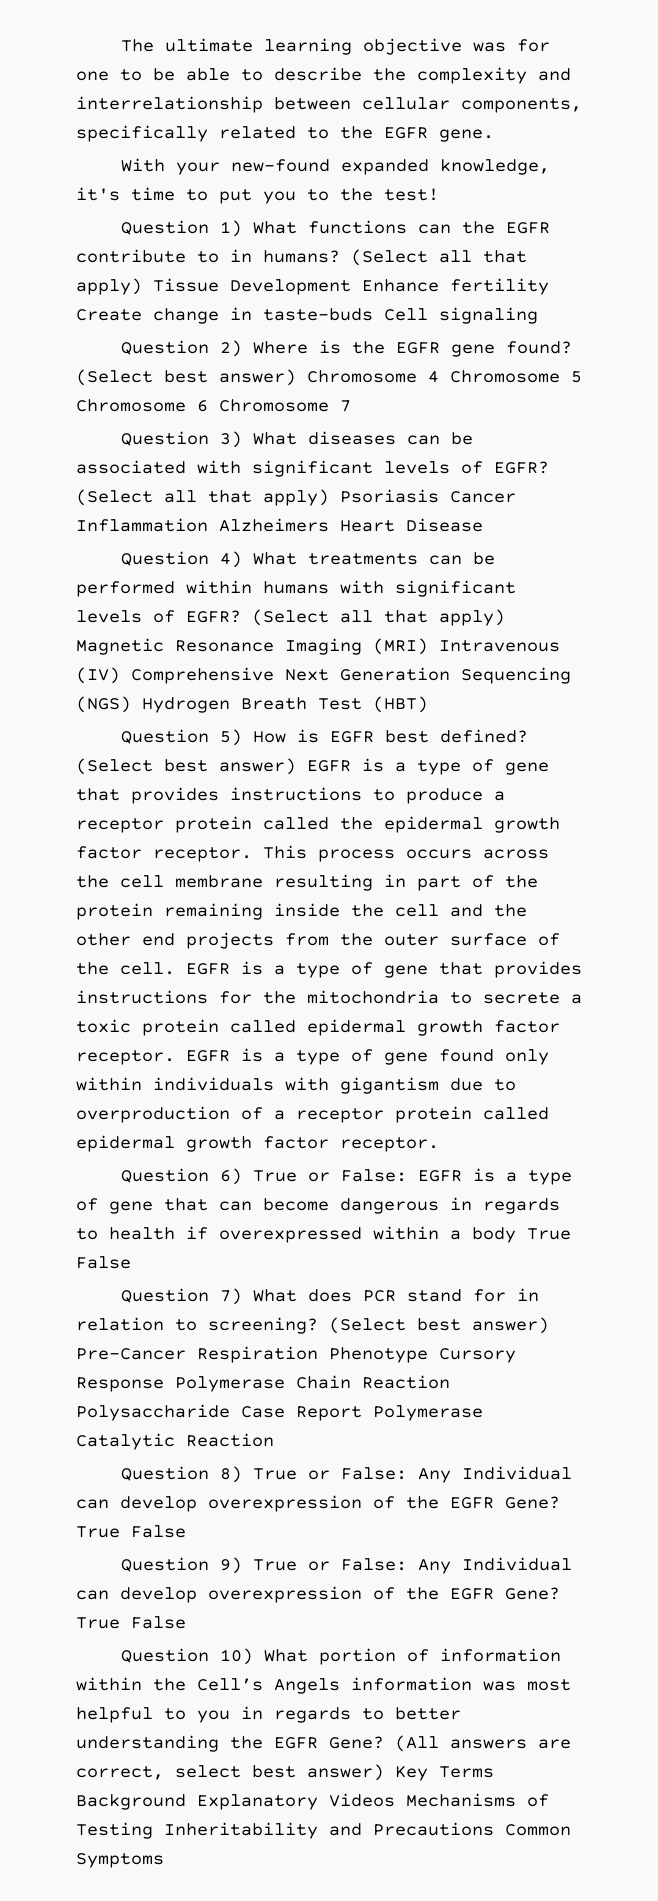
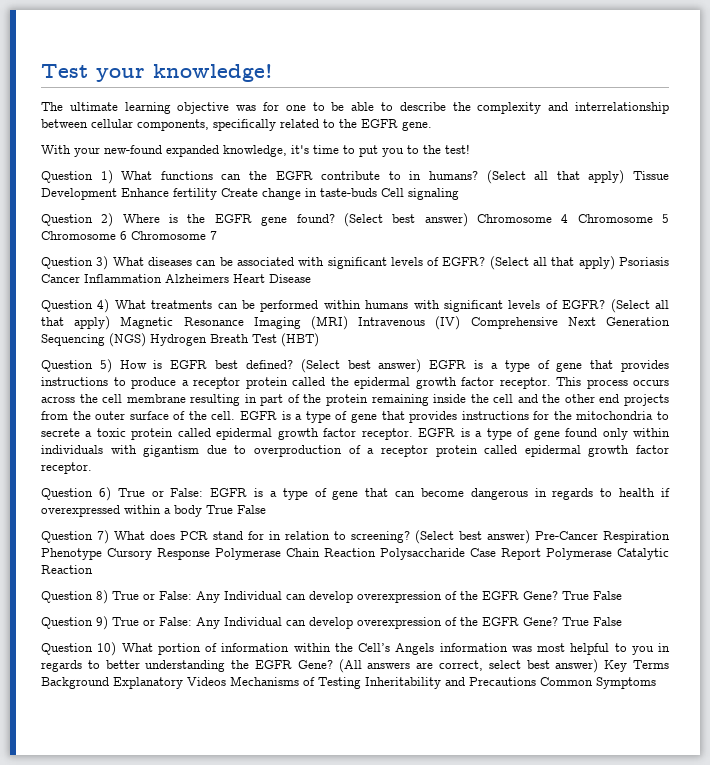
(120, 45) none -> [41,64,273,82] Test your knowledge! //

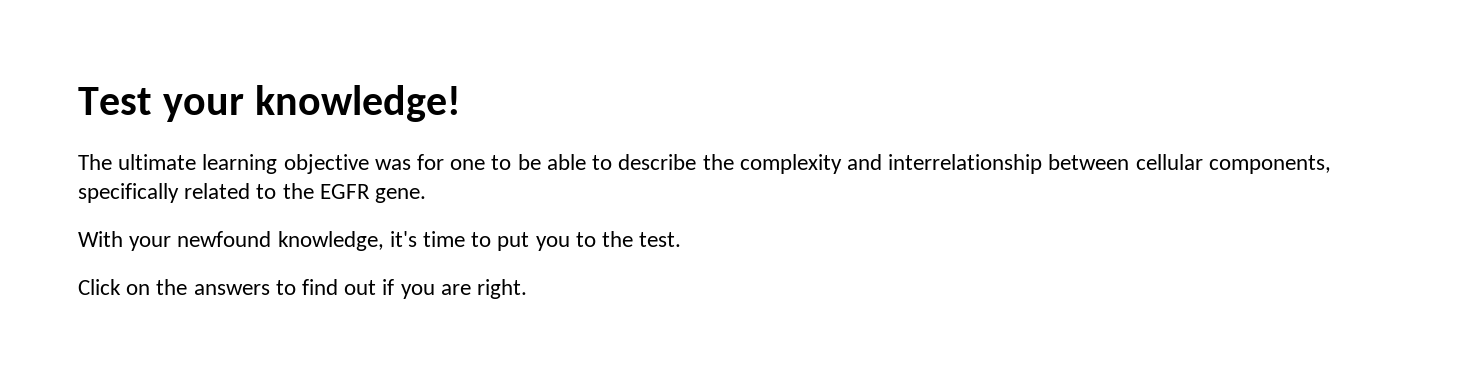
[104,145,219,157] new-found expanded -> [177,231,272,247] newfound
[445,144,470,154] [41,170,670,184] [41,188,459,200] [41,213,669,227] [41,231,217,240] [41,256,669,270] [41,274,311,283] [41,299,669,313] [41,316,670,330] [41,333,319,347] [41,359,669,373] [41,377,669,389] [41,394,669,406] [41,411,669,423] [41,428,671,440] [41,445,670,457] [41,462,92,474] [41,487,671,501] [41,505,266,517] [41,530,670,544] [41,548,669,560] [41,565,93,574] [41,590,622,604] [41,616,622,630] [41,642,670,656] [41,659,669,673] [41,676,656,689] test! // Question 1) What functions can the EGFR contribute to in humans? (Select all that apply) Tissue Development Enhance fertility Create change in taste-buds Cell signaling // Question 2) Where is the EGFR gene found? (Select best answer) Chromosome 4 Chromosome 5 Chromosome 6 Chromosome 7 // Question 3) What diseases can be associated with significant levels of EGFR? (Select all that apply) Psoriasis Cancer Inflammation Alzheimers Heart Disease // Question 4) What treatments can be performed within humans with significant levels of EGFR? (Select all that apply) Magnetic Resonance Imaging (MRI) Intravenous (IV) Comprehensive Next Generation Sequencing (NGS) Hydrogen Breath Test (HBT) // Question 5) How is EGFR best defined? (Select best answer) EGFR is a type of gene that provides instructions to produce a receptor protein called the epidermal growth factor receptor. This process occurs across the cell membrane resulting in part of the protein remaining inside the cell and the other end projects from the outer surface of the cell. EGFR is a type of gene that provides instructions for the mitochondria to secrete a toxic protein called epidermal growth factor receptor. EGFR is a type of gene found only within individuals with gigantism due to overproduction of a receptor protein called epidermal growth factor receptor. // Question 6) True or False: EGFR is a type of gene that can become dangerous in regards to health if overexpressed within a body True False // Question 7) What does PCR stand for in relation to screening? (Select best answer) Pre-Cancer Respiration Phenotype Cursory Response Polymerase Chain Reaction Polysaccharide Case Report Polymerase Catalytic Reaction // Question 8) True or False: Any Individual can develop overexpression of the EGFR Gene? True False // Question 9) True or False: Any Individual can develop overexpression of the EGFR Gene? True False // Question 10) What portion of information within the Cell’s Angels information was most helpful to you in regards to better understanding the EGFR Gene? (All answers are correct, select best answer) Key Terms Background Explanatory Videos Mechanisms of Testing Inheritability and Precautions Common Symptoms -> [639,232,682,247] [78,279,528,299] test. // Click on the answers to find out if you are right.

